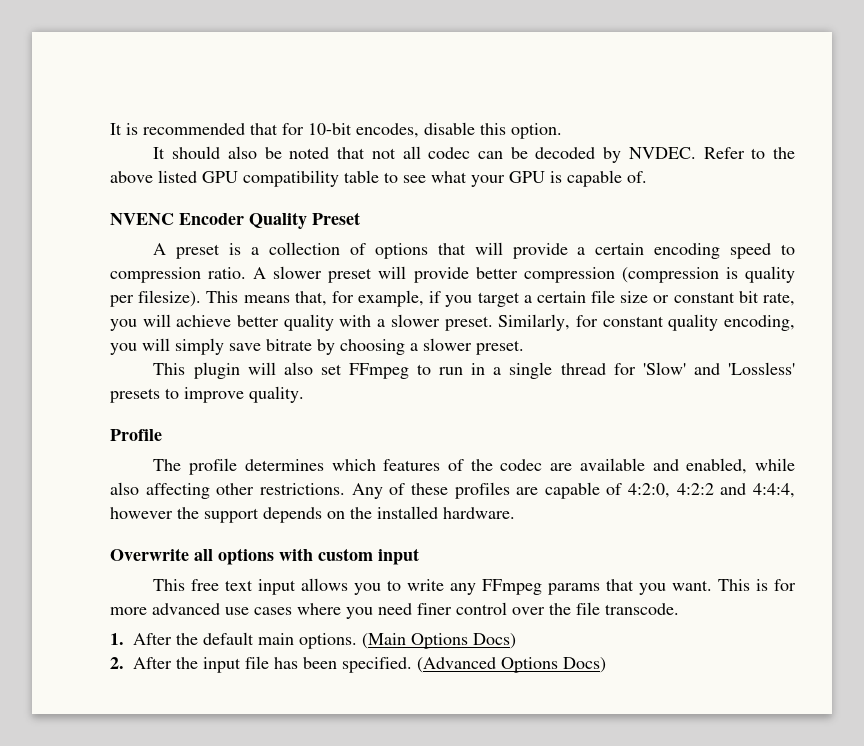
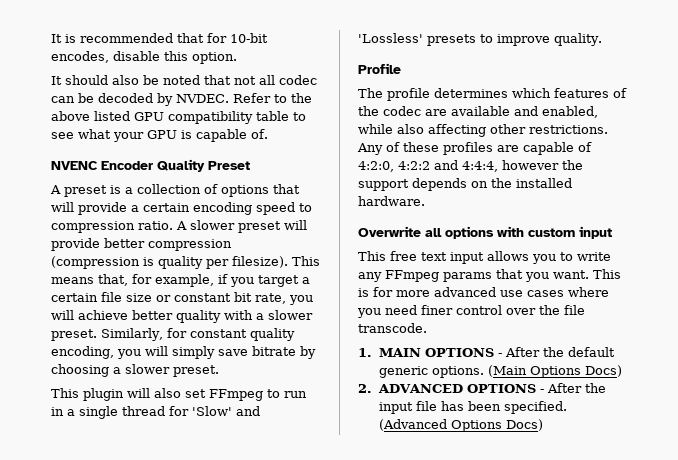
(124, 639) none -> [378,348,502,357] MAIN OPTIONS -
[258,633,294,645] main -> [378,366,428,378] generic
(124, 663) none -> [377,384,544,393] ADVANCED OPTIONS -

